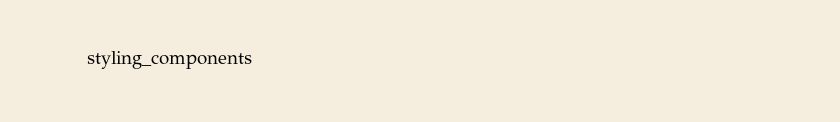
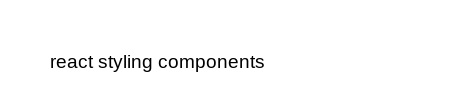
[87,51,252,69] styling_components -> [50,55,266,72] react styling components

